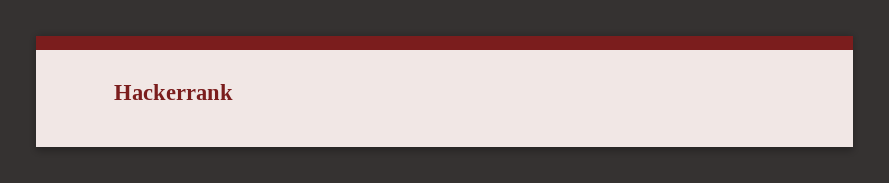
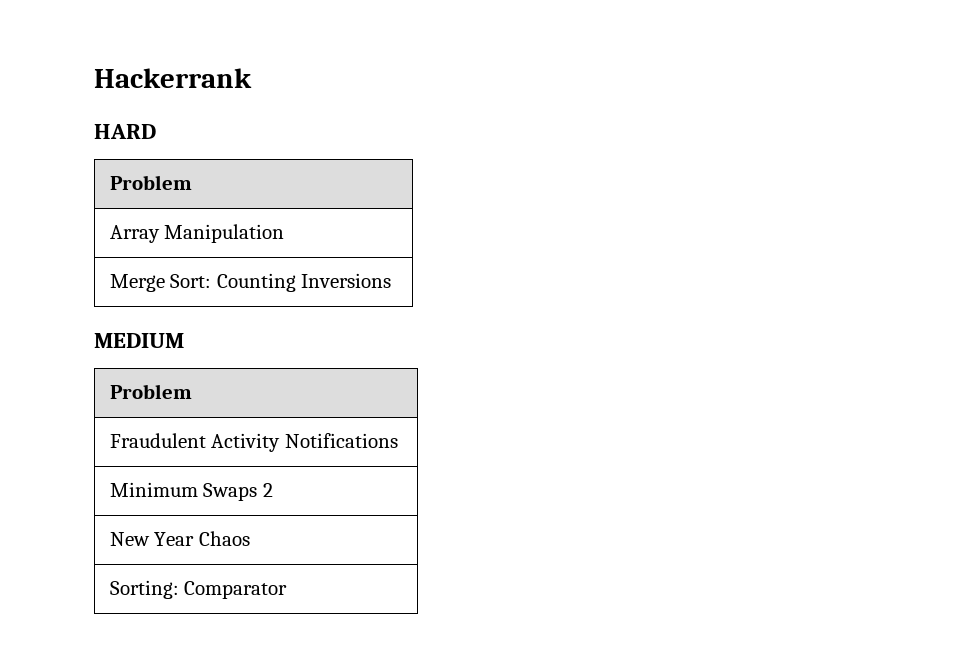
(233, 92) none -> [94,124,156,139] [109,175,192,190] [109,224,285,243] [109,273,392,292] [94,333,184,348] [109,384,192,399] [109,433,398,452] [109,482,273,501] [109,531,250,546] [109,580,288,599] // HARD // Problem // Array Manipulation // Merge Sort: Counting Inversions // MEDIUM // Problem // Fraudulent Activity Notifications // Minimum Swaps 2 // New Year Chaos // Sorting: Comparator

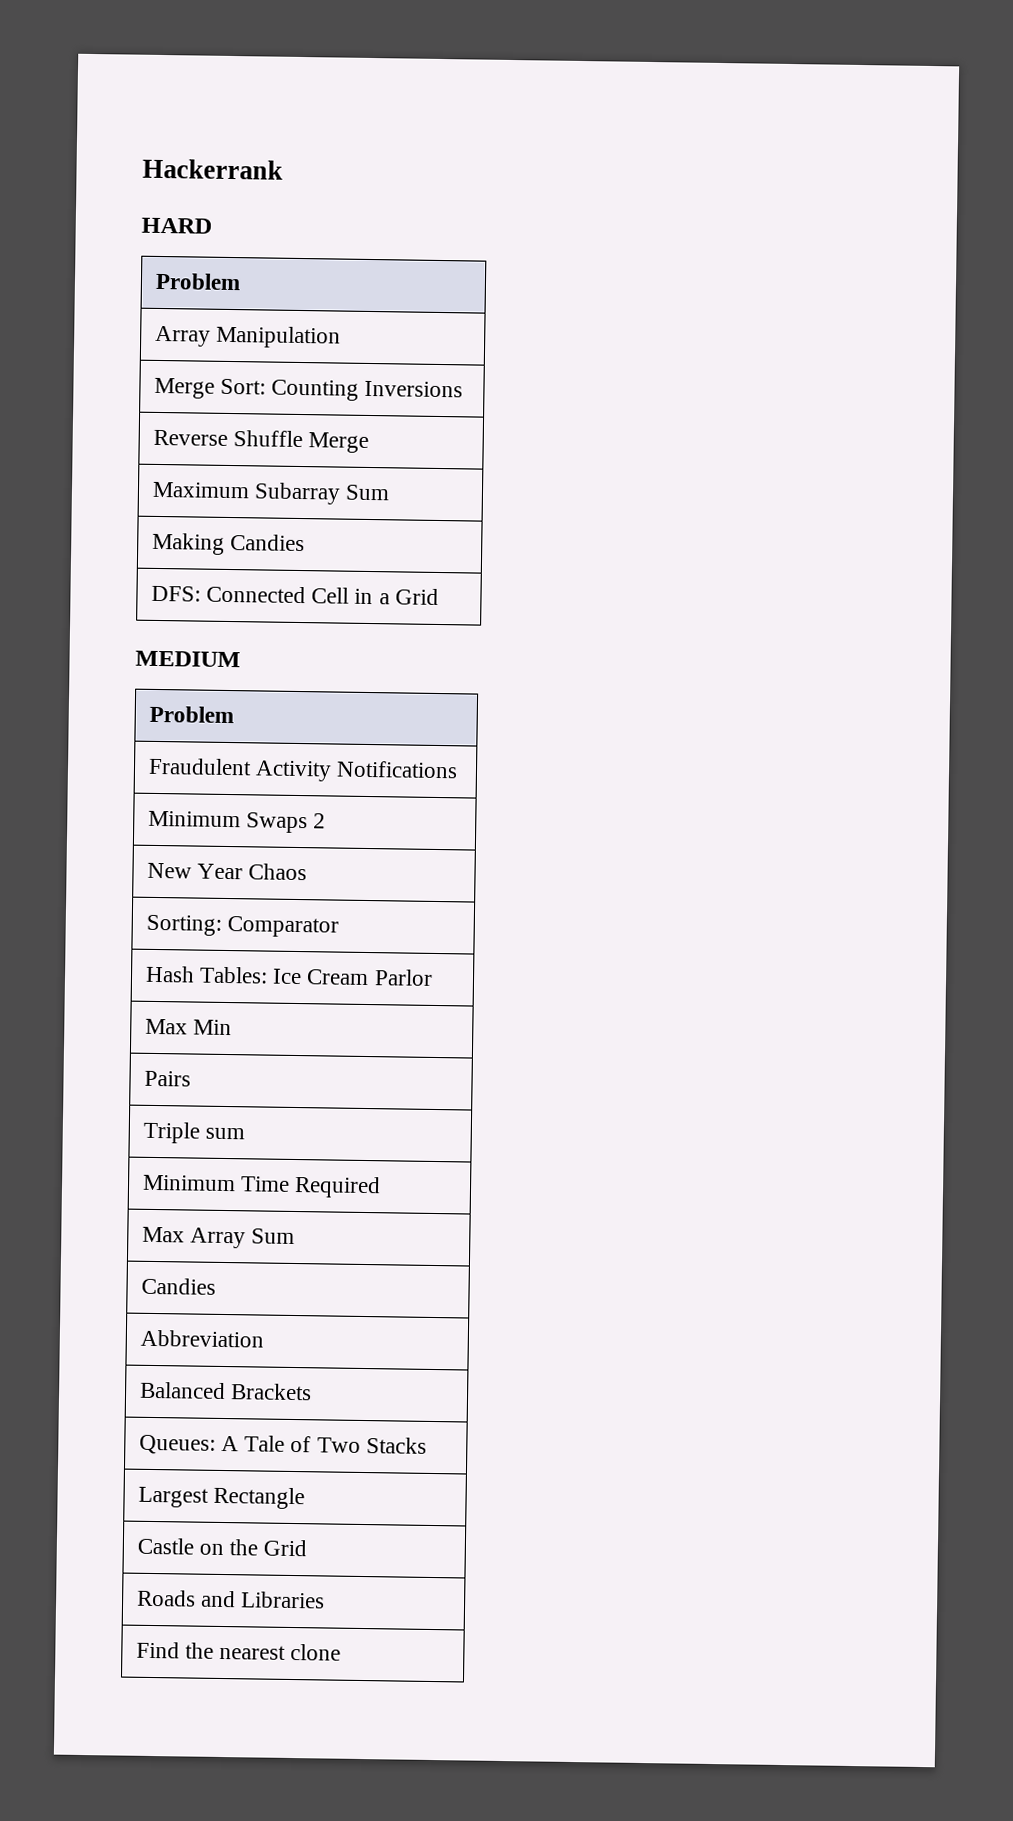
(392, 280) none -> [152,429,370,453] [151,481,391,505] [151,532,305,555] [150,585,439,605] // Reverse Shuffle Merge // Maximum Subarray Sum // Making Candies // DFS: Connected Cell in a Grid
(288, 590) none -> [144,965,433,986] [144,1018,232,1036] [143,1070,191,1087] [142,1121,245,1144] [141,1174,382,1199] [141,1226,296,1249] [140,1277,216,1295] [139,1329,264,1348] [138,1381,312,1401] [138,1434,427,1455] [137,1486,305,1510] [136,1537,308,1557] [136,1589,326,1609] [135,1641,342,1661] // Hash Tables: Ice Cream Parlor // Max Min // Pairs // Triple sum // Minimum Time Required // Max Array Sum // Candies // Abbreviation // Balanced Brackets // Queues: A Tale of Two Stacks // Largest Rectangle // Castle on the Grid // Roads and Libraries // Find the nearest clone

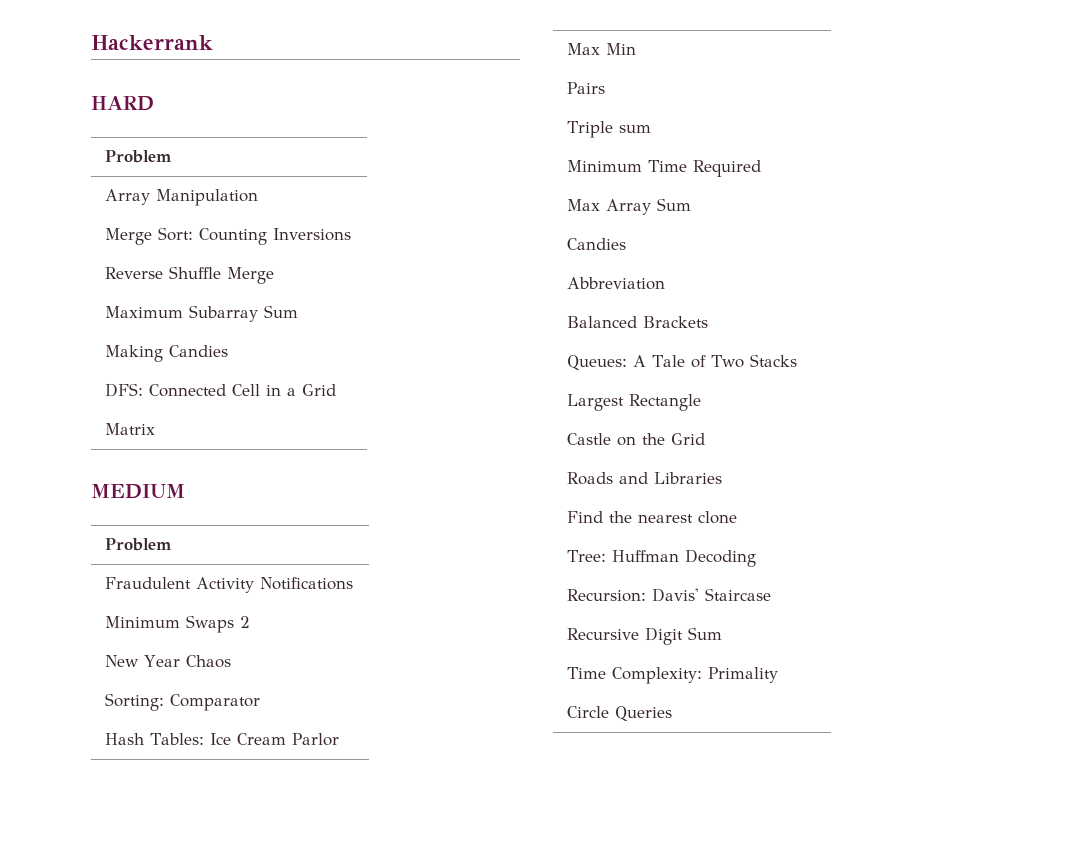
(439, 596) none -> [105,423,156,435] // Matrix
(342, 1652) none -> [567,549,757,567] [567,588,772,602] [567,627,723,645] [567,667,779,684] [567,706,673,721] // Tree: Huffman Decoding // Recursion: Davis' Staircase // Recursive Digit Sum // Time Complexity: Primality // Circle Queries

